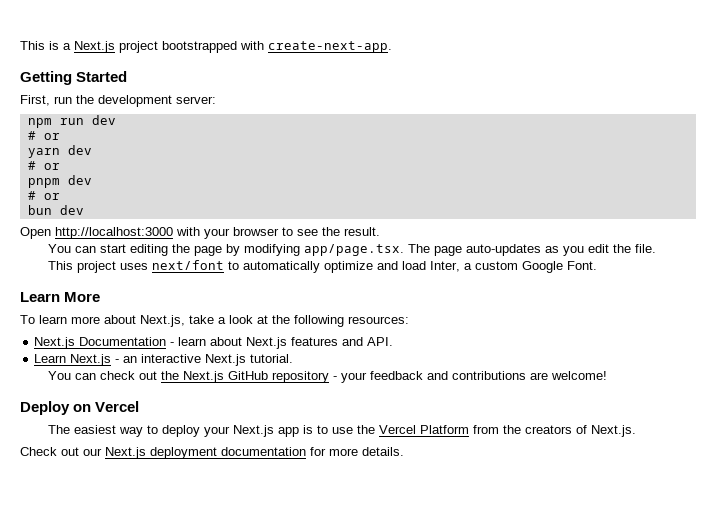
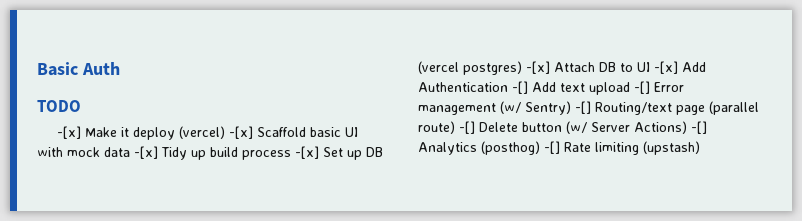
[20,41,392,53] [20,71,128,85] [20,95,216,107] [27,115,116,128] [27,131,60,140] [27,145,92,158] [27,161,60,170] [27,175,92,188] [27,191,60,200] [27,205,84,215] [20,227,380,239] [47,244,656,256] [47,260,597,273] [20,292,101,302] [20,315,409,327] [34,337,394,349] [34,354,294,366] [47,371,607,383] [20,401,140,415] [47,425,636,437] [20,447,404,459] This is a Next.js project bootstrapped with create-next-app. // Getting Started // First, run the development server: // npm run dev // # or // yarn dev // # or // pnpm dev // # or // bun dev // Open http://localhost:3000 with your browser to see the result. // You can start editing the page by modifying app/page.tsx. The page auto-updates as you edit the file. // This project uses next/font to automatically optimize and load Inter, a custom Google Font. // Learn More // To learn more about Next.js, take a look at the following resources: // Next.js Documentation - learn about Next.js features and API. // Learn Next.js - an interactive Next.js tutorial. // You can check out the Next.js GitHub repository - your feedback and contributions are welcome! // Deploy on Vercel // The easiest way to deploy your Next.js app is to use the Vercel Platform from the creators of Next.js. // Check out our Next.js deployment documentation for more details. -> [37,62,120,76] [37,100,81,112] [57,126,359,140] [37,146,383,160] [418,61,706,75] [418,81,684,95] [418,101,759,115] [418,121,707,134] [418,141,700,155] Basic Auth // TODO // -[x] Make it deploy (vercel) -[x] Scaffold basic UI with mock data -[x] Tidy up build process -[x] Set up DB (vercel postgres) -[x] Attach DB to UI -[x] Add Authentication -[] Add text upload -[] Error management (w/ Sentry) -[] Routing/text page (parallel route) -[] Delete button (w/ Server Actions) -[] Analytics (posthog) -[] Rate limiting (upstash)

